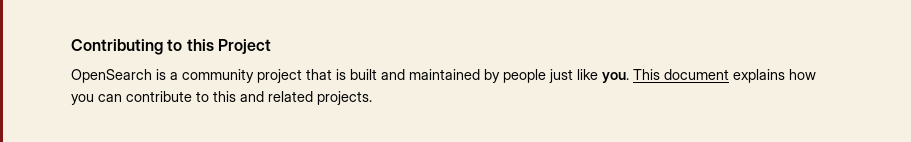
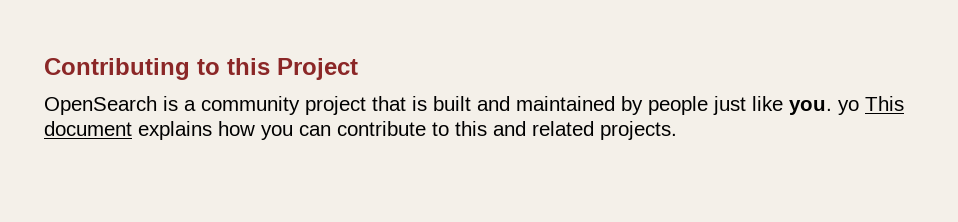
(629, 77) none -> [838,100,859,115] yo

